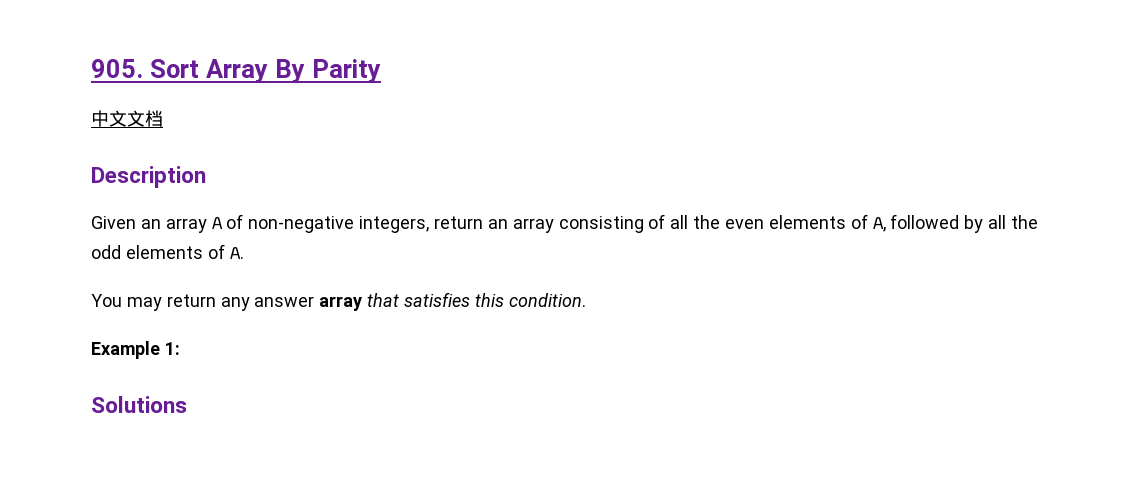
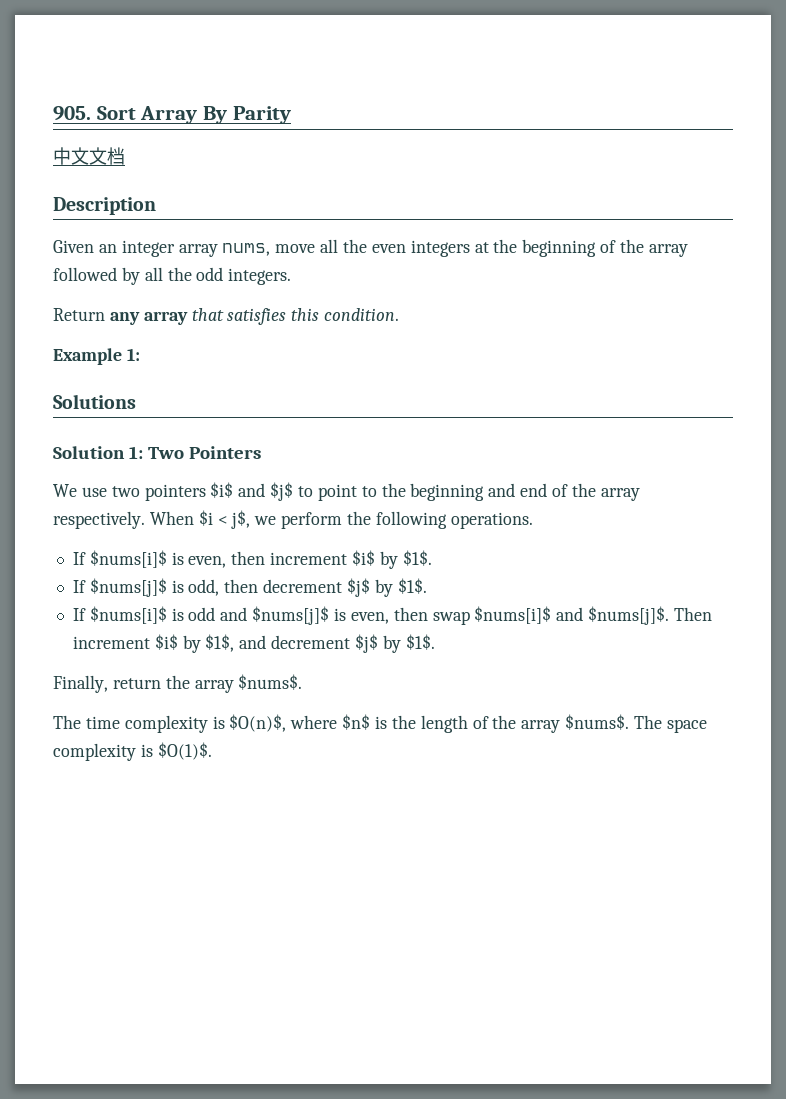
[165,214,886,233] array A of non-negative integers, return an array consisting of all the even elements of A, -> [121,239,688,257] integer array nums, move all the even integers at the beginning of the array
[125,244,244,259] [91,294,315,311] elements of A. // You may return any answer -> [228,268,292,285] [53,308,140,325] integers. // Return any
(187, 404) none -> [53,446,262,459] [53,482,640,501] [53,510,533,529] [72,550,432,569] [72,578,427,597] [72,606,712,625] [72,634,435,653] [53,674,303,693] [53,714,707,733] [53,742,212,761] // Solution 1: Two Pointers // We use two pointers $i$ and $j$ to point to the beginning and end of the array respectively. When $i < j$, we perform the following operations. // If $nums[i]$ is even, then increment $i$ by $1$. // If $nums[j]$ is odd, then decrement $j$ by $1$. // If $nums[i]$ is odd and $nums[j]$ is even, then swap $nums[i]$ and $nums[j]$. Then increment $i$ by $1$, and decrement $j$ by $1$. // Finally, return the array $nums$. // The time complexity is $O(n)$, where $n$ is the length of the array $nums$. The space complexity is $O(1)$.

